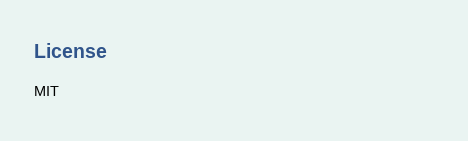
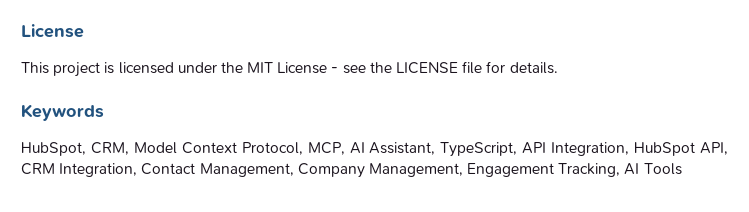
[34,86,59,96] MIT -> [21,61,558,77] [21,104,104,121] [21,142,728,157] [21,163,682,178] This project is licensed under the MIT License - see the LICENSE file for details. // Keywords // HubSpot, CRM, Model Context Protocol, MCP, AI Assistant, TypeScript, API Integration, HubSpot API, CRM Integration, Contact Management, Company Management, Engagement Tracking, AI Tools

